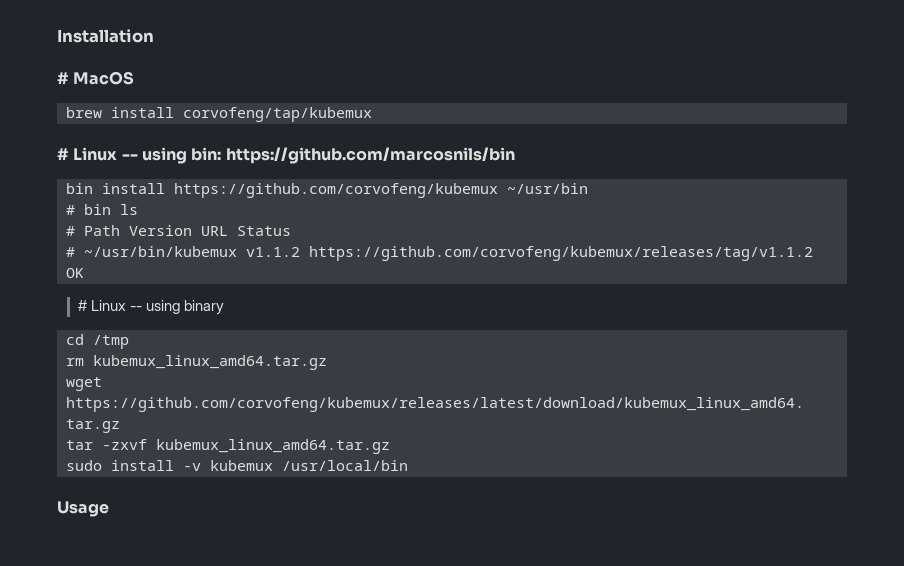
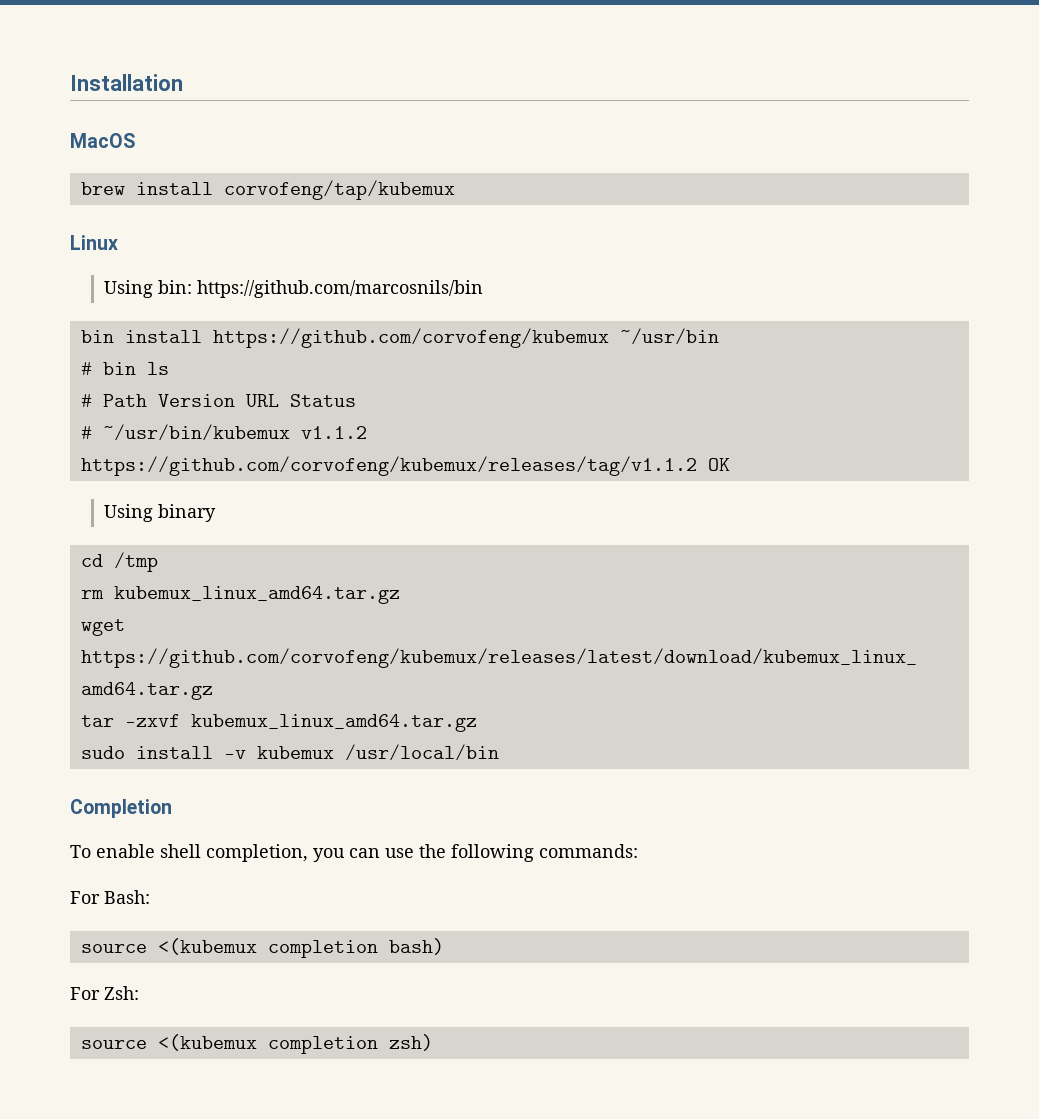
[57,72,69,84] # -> (183, 82) none
[57,147,187,164] # Linux -- using -> [70,235,118,250] [103,280,153,298] Linux // Using
[77,300,180,314] # Linux -- using -> [103,504,153,522] Using
[57,501,109,517] Usage -> [70,799,172,818] [70,844,638,862] [70,890,150,904] [80,938,444,958] [70,986,139,1000] [80,1034,433,1054] Completion // To enable shell completion, you can use the following commands: // For Bash: // source <(kubemux completion bash) // For Zsh: // source <(kubemux completion zsh)

